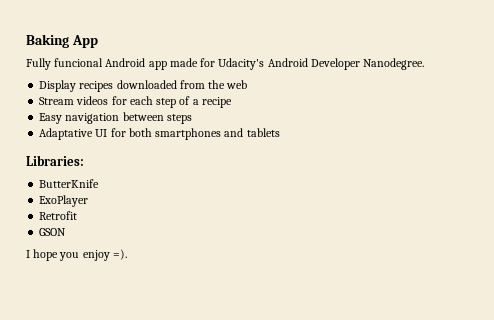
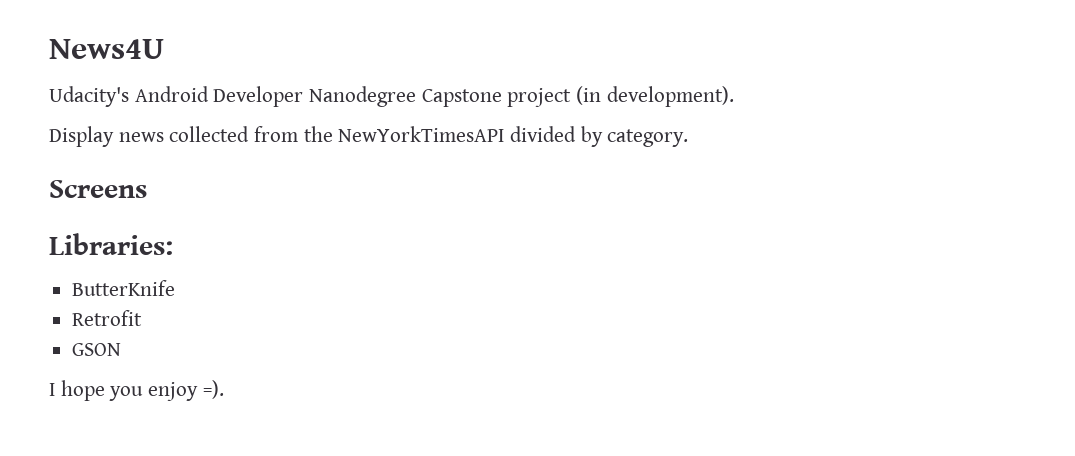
[26,34,98,48] [26,58,425,70] [39,80,248,92] [39,96,232,108] [39,112,192,124] [39,128,280,140] Baking App // Fully funcional Android app made for Udacity's Android Developer Nanodegree. // Display recipes downloaded from the web // Stream videos for each step of a recipe // Easy navigation between steps // Adaptative UI for both smartphones and tablets -> [49,39,164,59] [49,86,734,107] [49,126,689,147] [49,180,147,198] News4U // Udacity's Android Developer Nanodegree Capstone project (in development). // Display news collected from the NewYorkTimesAPI divided by category. // Screens
[39,195,89,207] // ExoPlayer -> (176, 288) none

